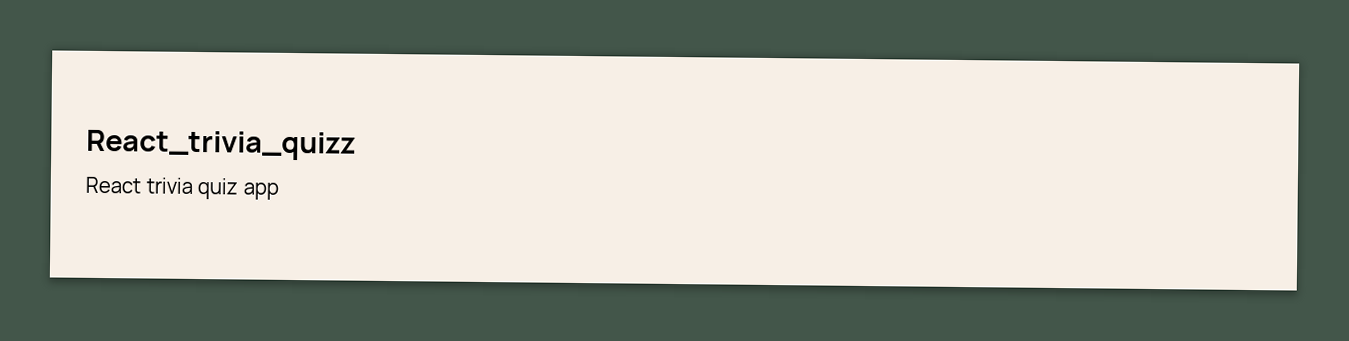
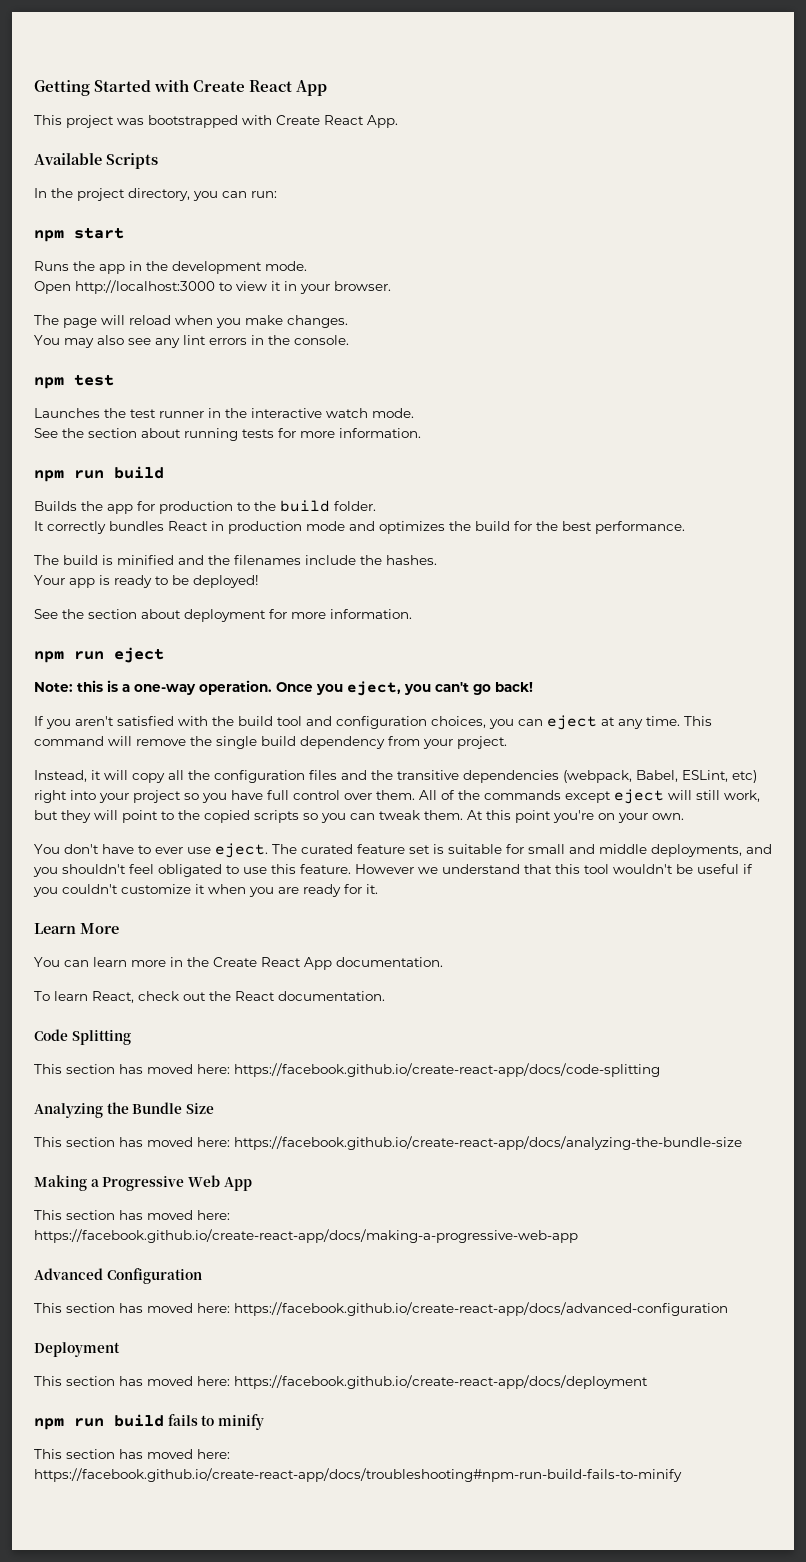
[86,129,356,161] [85,176,279,200] React_trivia_quizz // React trivia quiz app -> [34,79,328,96] [34,115,398,128] [34,153,158,169] [34,188,277,201] [34,227,124,242] [34,261,307,274] [34,280,391,294] [34,315,348,328] [34,335,349,348] [34,374,114,389] [34,408,414,418] [34,428,421,441] [34,466,164,482] [34,500,376,514] [34,521,685,534] [34,555,437,565] [34,575,259,588] [34,609,412,622] [34,647,164,663] [34,680,533,696] [34,715,712,730] [34,736,507,749] [34,770,757,783] [34,789,760,804] [34,810,684,823] [34,843,772,858] [33,864,753,877] [33,884,378,897] [34,923,119,934] [34,957,443,970] [34,991,385,1003] [34,1029,131,1045] [34,1063,660,1077] [34,1102,214,1118] [34,1136,742,1150] [34,1175,252,1191] [34,1210,230,1220] [34,1229,578,1243] [34,1268,202,1284] [34,1302,728,1316] [34,1342,120,1357] [34,1375,648,1389] [34,1414,264,1430] [34,1449,230,1459] [34,1468,682,1482] Getting Started with Create React App // This project was bootstrapped with Create React App. // Available Scripts // In the project directory, you can run: // npm start // Runs the app in the development mode. // Open http://localhost:3000 to view it in your browser. // The page will reload when you make changes. // You may also see any lint errors in the console. // npm test // Launches the test runner in the interactive watch mode. // See the section about running tests for more information. // npm run build // Builds the app for production to the build folder. // It correctly bundles React in production mode and optimizes the build for the best performance. // The build is minified and the filenames include the hashes. // Your app is ready to be deployed! // See the section about deployment for more information. // npm run eject // Note: this is a one-way operation. Once you eject, you can't go back! // If you aren't satisfied with the build tool and configuration choices, you can eject at any time. This command will remove the single build dependency from your project. // Instead, it will copy all the configuration files and the transitive dependencies (webpack, Babel, ESLint, etc) right into your project so you have full control over them. All of the commands except eject will still work, but they will point to the copied scripts so you can tweak them. At this point you're on your own. // You don't have to ever use eject. The curated feature set is suitable for small and middle deployments, and you shouldn't feel obligated to use this feature. However we understand that this tool wouldn't be useful if you couldn't customize it when you are ready for it. // Learn More // You can learn more in the Create React App documentation. // To learn React, check out the React documentation. // Code Splitting // This section has moved here: https://facebook.github.io/create-react-app/docs/code-splitting // Analyzing the Bundle Size // This section has moved here: https://facebook.github.io/create-react-app/docs/analyzing-the-bundle-size // Making a Progressive Web App // This section has moved here: https://facebook.github.io/create-react-app/docs/making-a-progressive-web-app // Advanced Configuration // This section has moved here: https://facebook.github.io/create-react-app/docs/advanced-configuration // Deployment // This section has moved here: https://facebook.github.io/create-react-app/docs/deployment // npm run build fails to minify // This section has moved here: https://facebook.github.io/create-react-app/docs/troubleshooting#npm-run-build-fails-to-minify

